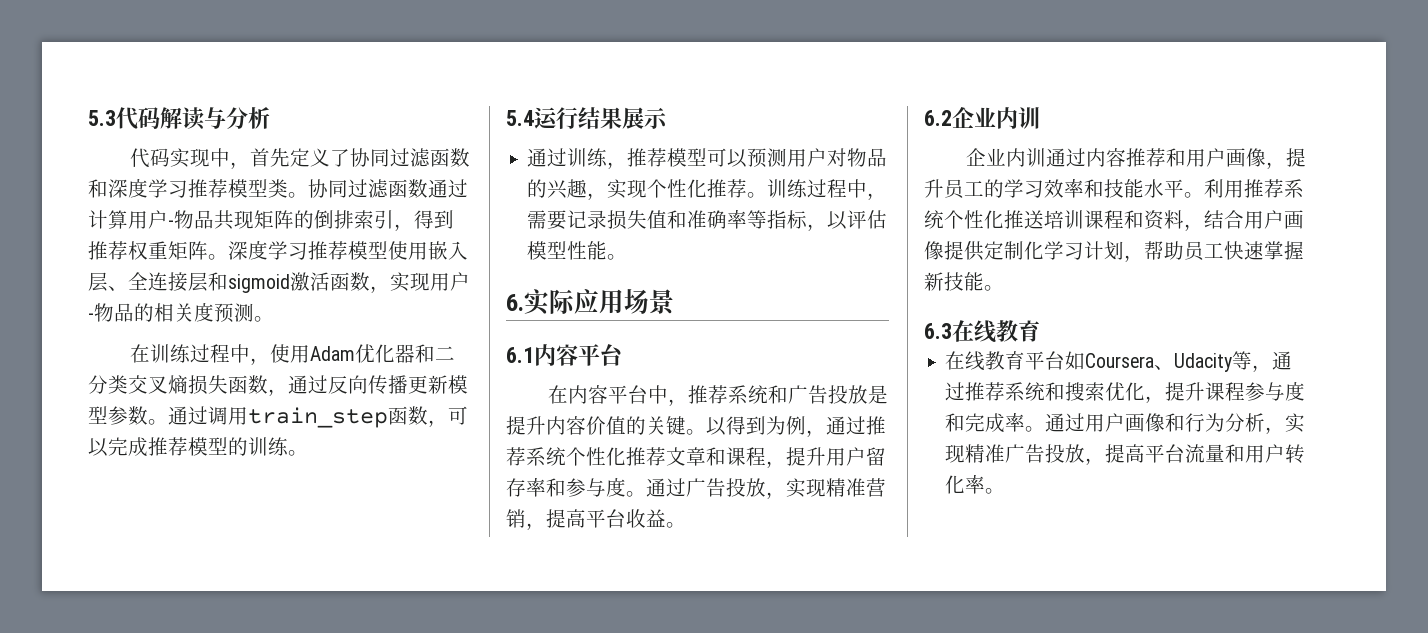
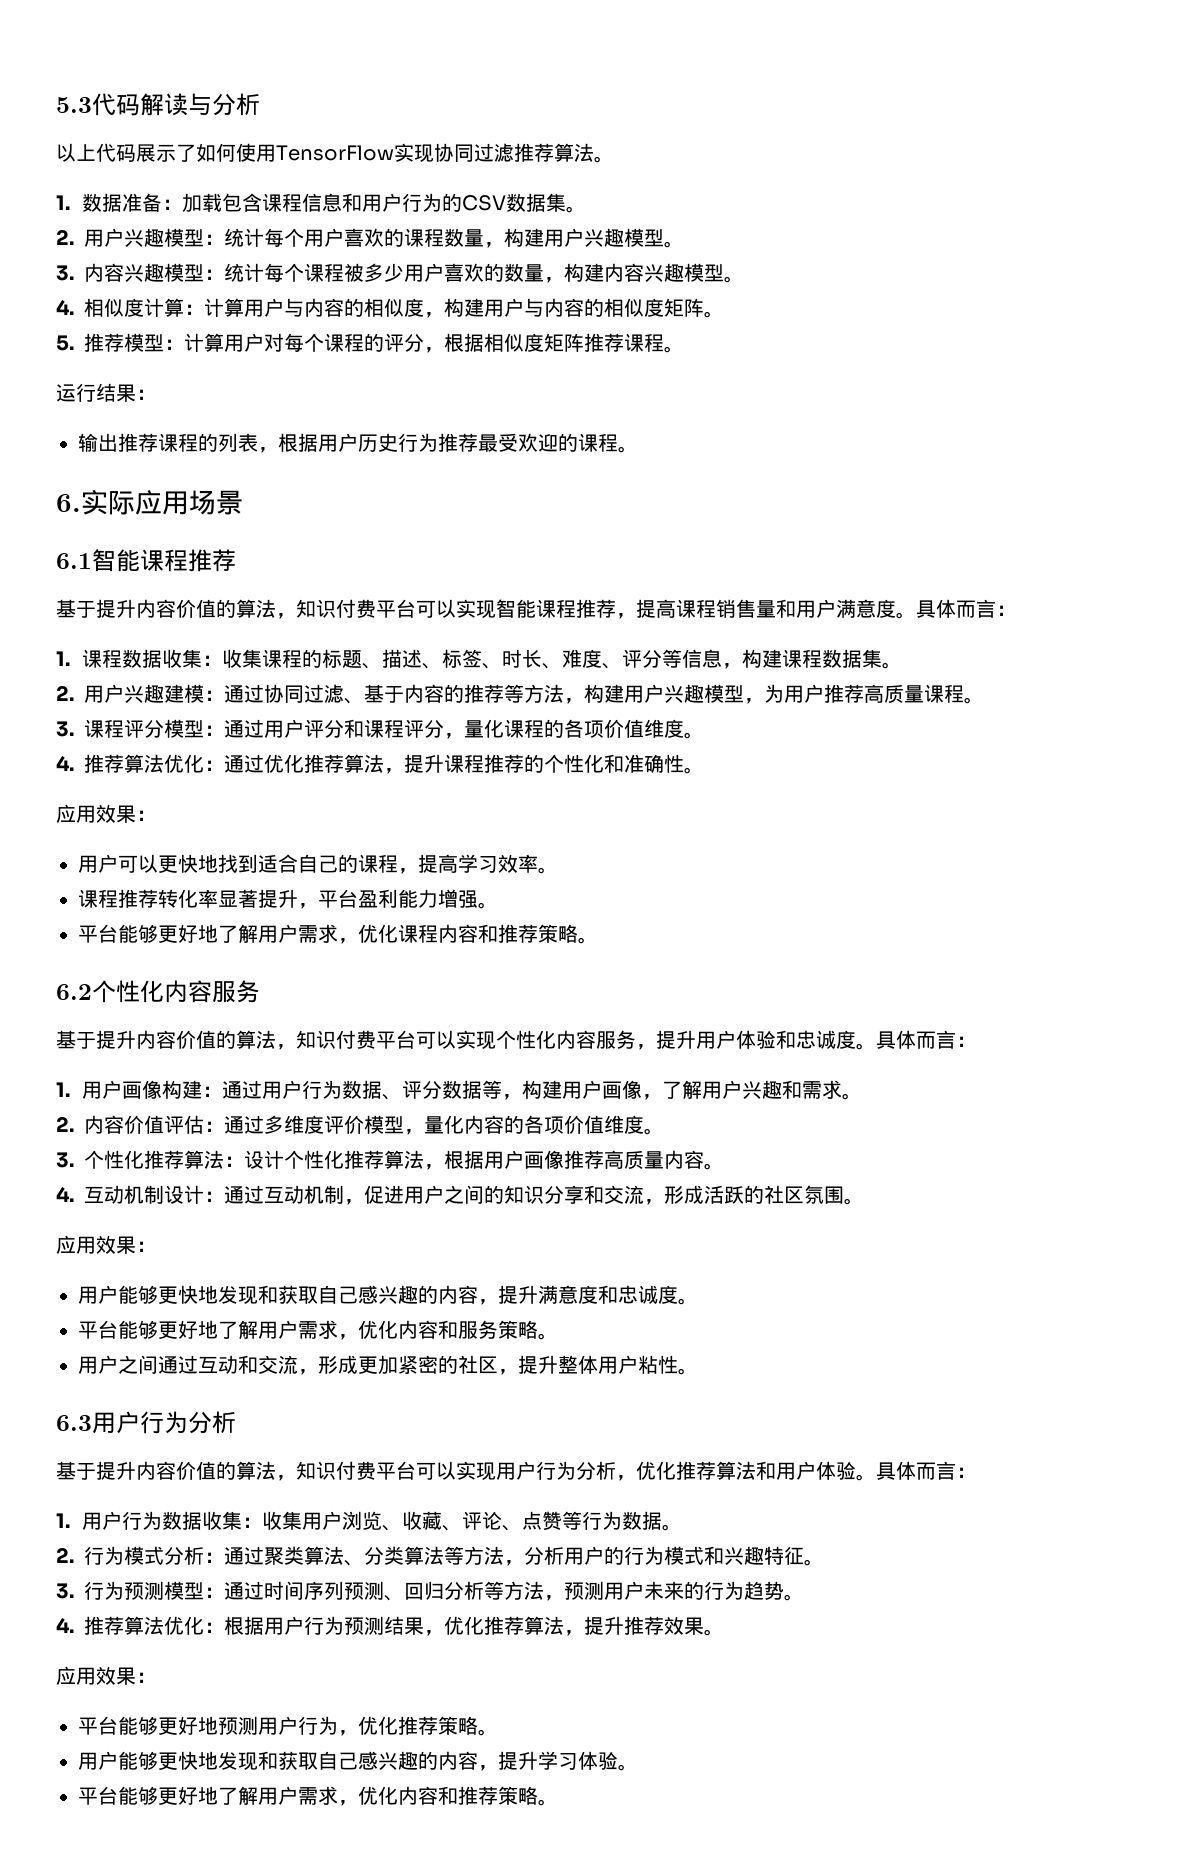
[129,148,470,169] [88,179,468,198] [88,210,454,231] [88,241,468,260] [88,272,470,293] [88,303,274,323] [129,344,455,365] [88,375,468,396] [88,406,468,428] [88,437,308,457] [506,107,668,129] [527,148,888,169] [527,179,888,200] [527,210,888,231] [527,241,608,260] 代码实现中，首先定义了协同过滤函数和深度学习推荐模型类。协同过滤函数通过计算用户-物品共现矩阵的倒排索引，得到推荐权重矩阵。深度学习推荐模型使用嵌入层、全连接层和sigmoid激活函数，实现用户-物品的相关度预测。 // 在训练过程中，使用Adam优化器和二分类交叉熵损失函数，通过反向传播更新模型参数。通过调用train_step函数，可以完成推荐模型的训练。 // 5.4运行结果展示 // 通过训练，推荐模型可以预测用户对物品的兴趣，实现个性化推荐。训练过程中，需要记录损失值和准确率等指标，以评估模型性能 -> [56,143,614,163] [56,193,587,213] [56,228,684,248] [56,263,744,283] [56,298,724,318] [56,333,684,353] [56,383,156,402] [78,433,618,453] 以上代码展示了如何使用TensorFlow实现协同过滤推荐算法。 // 1.数据准备：加载包含课程信息和用户行为的CSV数据集。 // 2.用户兴趣模型：统计每个用户喜欢的课程数量，构建用户兴趣模型。 // 3.内容兴趣模型：统计每个课程被多少用户喜欢的数量，构建内容兴趣模型。 // 4.相似度计算：计算用户与内容的相似度，构建用户与内容的相似度矩阵。 // 5.推荐模型：计算用户对每个课程的评分，根据相似度矩阵推荐课程。 // 运行结果： // 输出推荐课程的列表，根据用户历史行为推荐最受欢迎的课程
[534,344,623,366] [547,385,888,406] [506,416,886,437] [506,447,886,468] [506,478,886,499] [506,509,686,530] [924,107,1040,129] [965,148,1306,169] [924,179,1304,199] [924,210,1304,231] [924,241,1304,262] [924,272,1004,291] [924,320,1040,343] [945,351,1293,372] [945,382,1306,403] [945,413,1306,434] [945,444,1306,465] [945,475,986,494] 内容平台 // 在内容平台中，推荐系统和广告投放是提升内容价值的关键。以得到为例，通过推荐系统个性化推荐文章和课程，提升用户留存率和参与度。通过广告投放，实现精准营销，提高平台收益。 // 6.2企业内训 // 企业内训通过内容推荐和用户画像，提升员工的学习效率和技能水平。利用推荐系统个性化推送培训课程和资料，结合用户画像提供定制化学习计划，帮助员工快速掌握新技能。 // 6.3在线教育 // 在线教育平台如Coursera、Udacity等，通过推荐系统和搜索优化，提升课程参与度和完成率。通过用户画像和行为分析，实现精准广告投放，提高平台流量和用户转化率 -> [92,549,236,572] [56,599,1016,619] [56,649,903,669] [56,684,984,704] [56,719,704,739] [56,754,704,774] [56,804,156,823] [78,854,558,874] [78,889,498,909] [78,924,598,944] [56,980,260,1003] [56,1030,976,1050] [56,1080,863,1100] [56,1115,664,1135] [56,1150,724,1170] [56,1185,864,1205] [56,1235,156,1254] [78,1285,698,1305] [78,1320,558,1340] [78,1355,698,1375] [56,1411,236,1434] [56,1461,976,1481] [56,1511,683,1531] [56,1546,824,1566] [56,1581,804,1601] [56,1616,724,1636] [56,1666,156,1685] [78,1716,498,1736] [78,1751,638,1771] [78,1786,538,1806] 智能课程推荐 // 基于提升内容价值的算法，知识付费平台可以实现智能课程推荐，提高课程销售量和用户满意度。具体而言： // 1.课程数据收集：收集课程的标题、描述、标签、时长、难度、评分等信息，构建课程数据集。 // 2.用户兴趣建模：通过协同过滤、基于内容的推荐等方法，构建用户兴趣模型，为用户推荐高质量课程。 // 3.课程评分模型：通过用户评分和课程评分，量化课程的各项价值维度。 // 4.推荐算法优化：通过优化推荐算法，提升课程推荐的个性化和准确性。 // 应用效果： // 用户可以更快地找到适合自己的课程，提高学习效率。 // 课程推荐转化率显著提升，平台盈利能力增强。 // 平台能够更好地了解用户需求，优化课程内容和推荐策略。 // 6.2个性化内容服务 // 基于提升内容价值的算法，知识付费平台可以实现个性化内容服务，提升用户体验和忠诚度。具体而言： // 1.用户画像构建：通过用户行为数据、评分数据等，构建用户画像，了解用户兴趣和需求。 // 2.内容价值评估：通过多维度评价模型，量化内容的各项价值维度。 // 3.个性化推荐算法：设计个性化推荐算法，根据用户画像推荐高质量内容。 // 4.互动机制设计：通过互动机制，促进用户之间的知识分享和交流，形成活跃的社区氛围。 // 应用效果： // 用户能够更快地发现和获取自己感兴趣的内容，提升满意度和忠诚度。 // 平台能够更好地了解用户需求，优化内容和服务策略。 // 用户之间通过互动和交流，形成更加紧密的社区，提升整体用户粘性。 // 6.3用户行为分析 // 基于提升内容价值的算法，知识付费平台可以实现用户行为分析，优化推荐算法和用户体验。具体而言： // 1.用户行为数据收集：收集用户浏览、收藏、评论、点赞等行为数据。 // 2.行为模式分析：通过聚类算法、分类算法等方法，分析用户的行为模式和兴趣特征。 // 3.行为预测模型：通过时间序列预测、回归分析等方法，预测用户未来的行为趋势。 // 4.推荐算法优化：根据用户行为预测结果，优化推荐算法，提升推荐效果。 // 应用效果： // 平台能够更好地预测用户行为，优化推荐策略。 // 用户能够更快地发现和获取自己感兴趣的内容，提升学习体验。 // 平台能够更好地了解用户需求，优化内容和推荐策略

